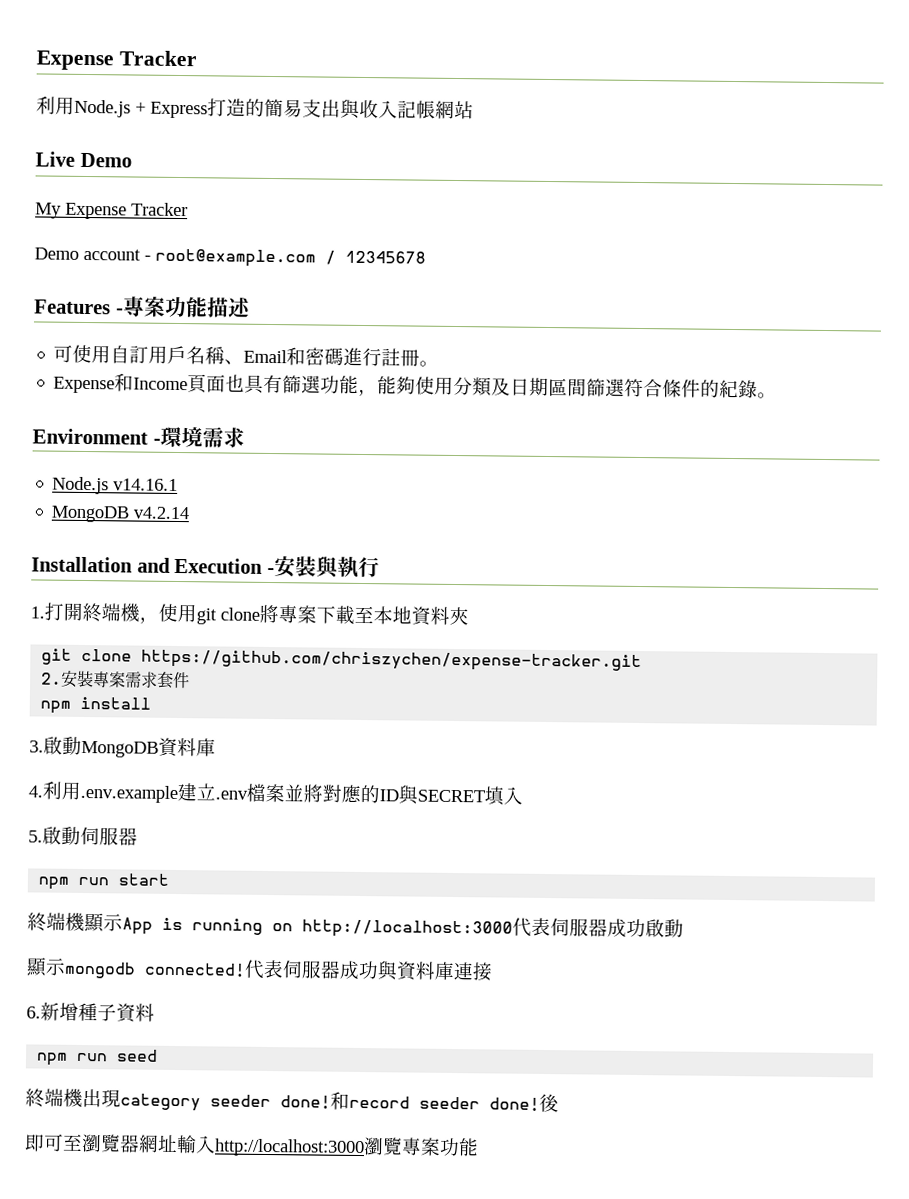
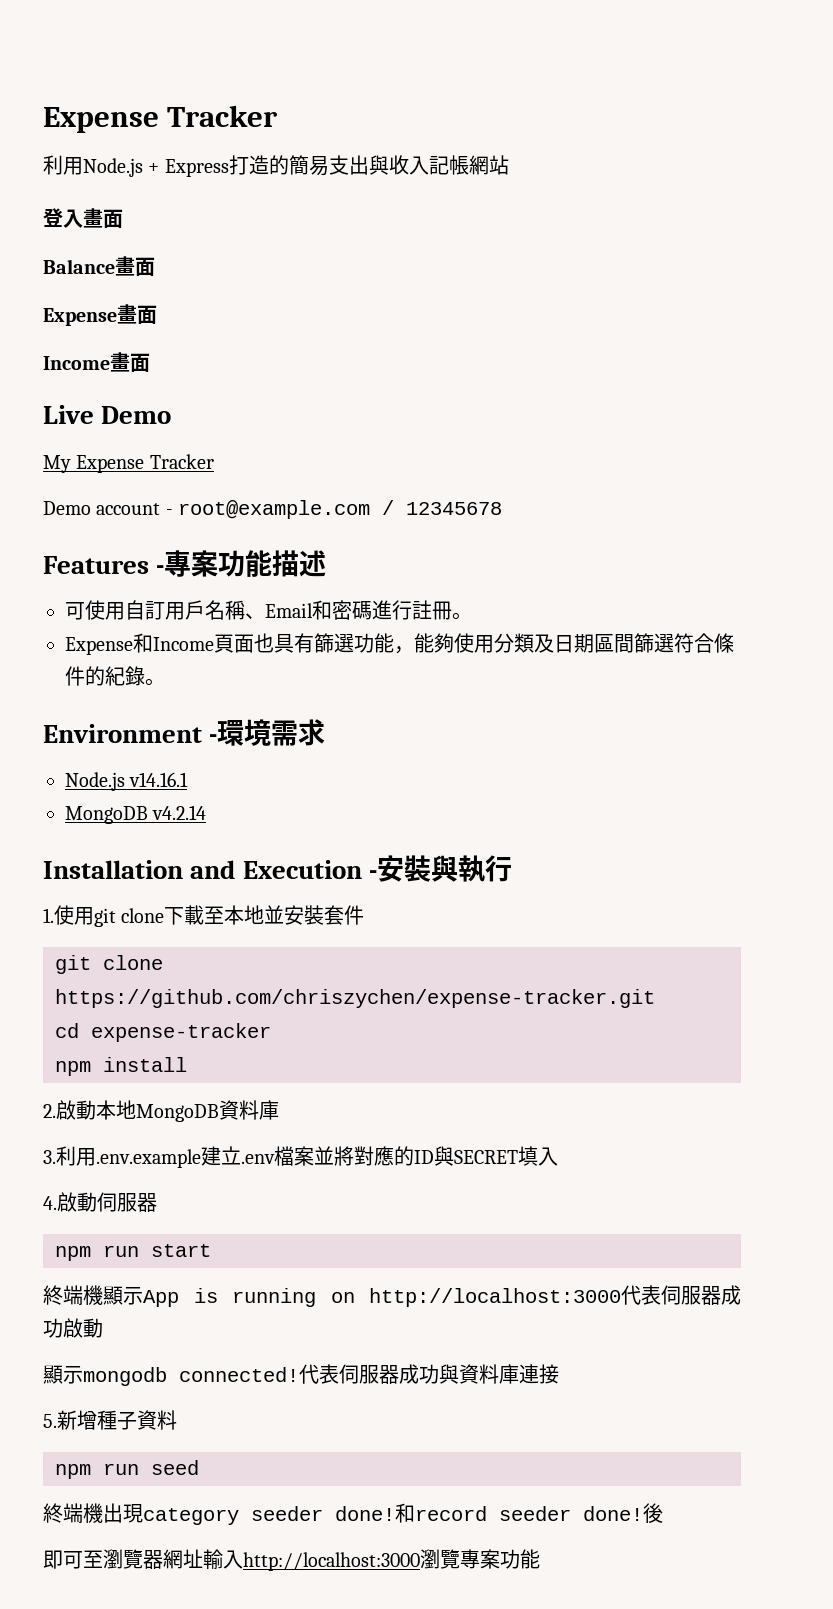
(474, 110) none -> [43,208,123,228] [43,256,155,276] [43,304,157,326] [43,352,150,372] // 登入畫面 // Balance畫面 // Expense畫面 // Income畫面
[44,602,159,624] 打開終端機， -> (54, 915) none
[259,604,317,624] 將專案 -> (165, 915) none
[411,606,469,626] 資料夾 -> [264,905,365,925] 並安裝套件
[41,670,191,689] 2.安裝專案需求套件 -> [55,1023,271,1042] cd expense-tracker
[29,736,82,755] 3.啟動 -> [43,1100,136,1120] 2.啟動本地
[28,785,43,798] 4. -> [43,1150,56,1164] 3.
[28,830,43,843] 5. -> [43,1196,57,1210] 4.
[26,1006,41,1019] 6. -> [43,1414,57,1428] 5.

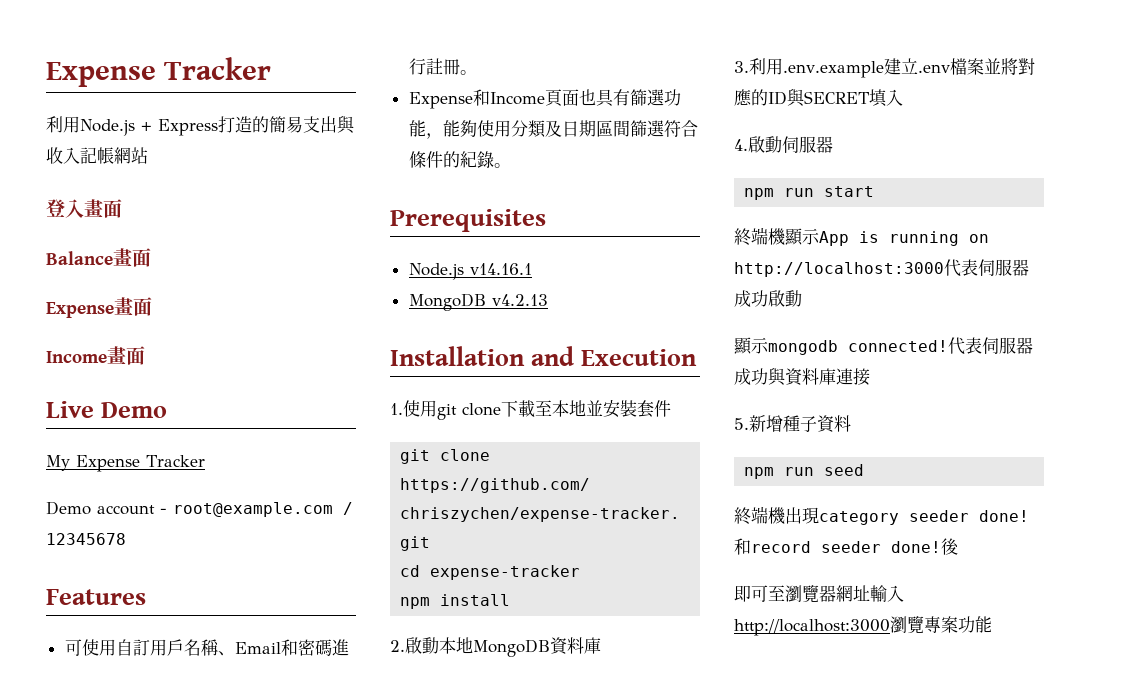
[156,550,327,577] -專案功能描述 -> (146, 597) none
[43,719,326,746] Environment -環境需求 -> [390,209,546,232] Prerequisites
[152,805,207,820] v4.2.14 -> [491,294,548,306] v4.2.13
[368,855,512,883] -安裝與執行 -> (697, 357) none

